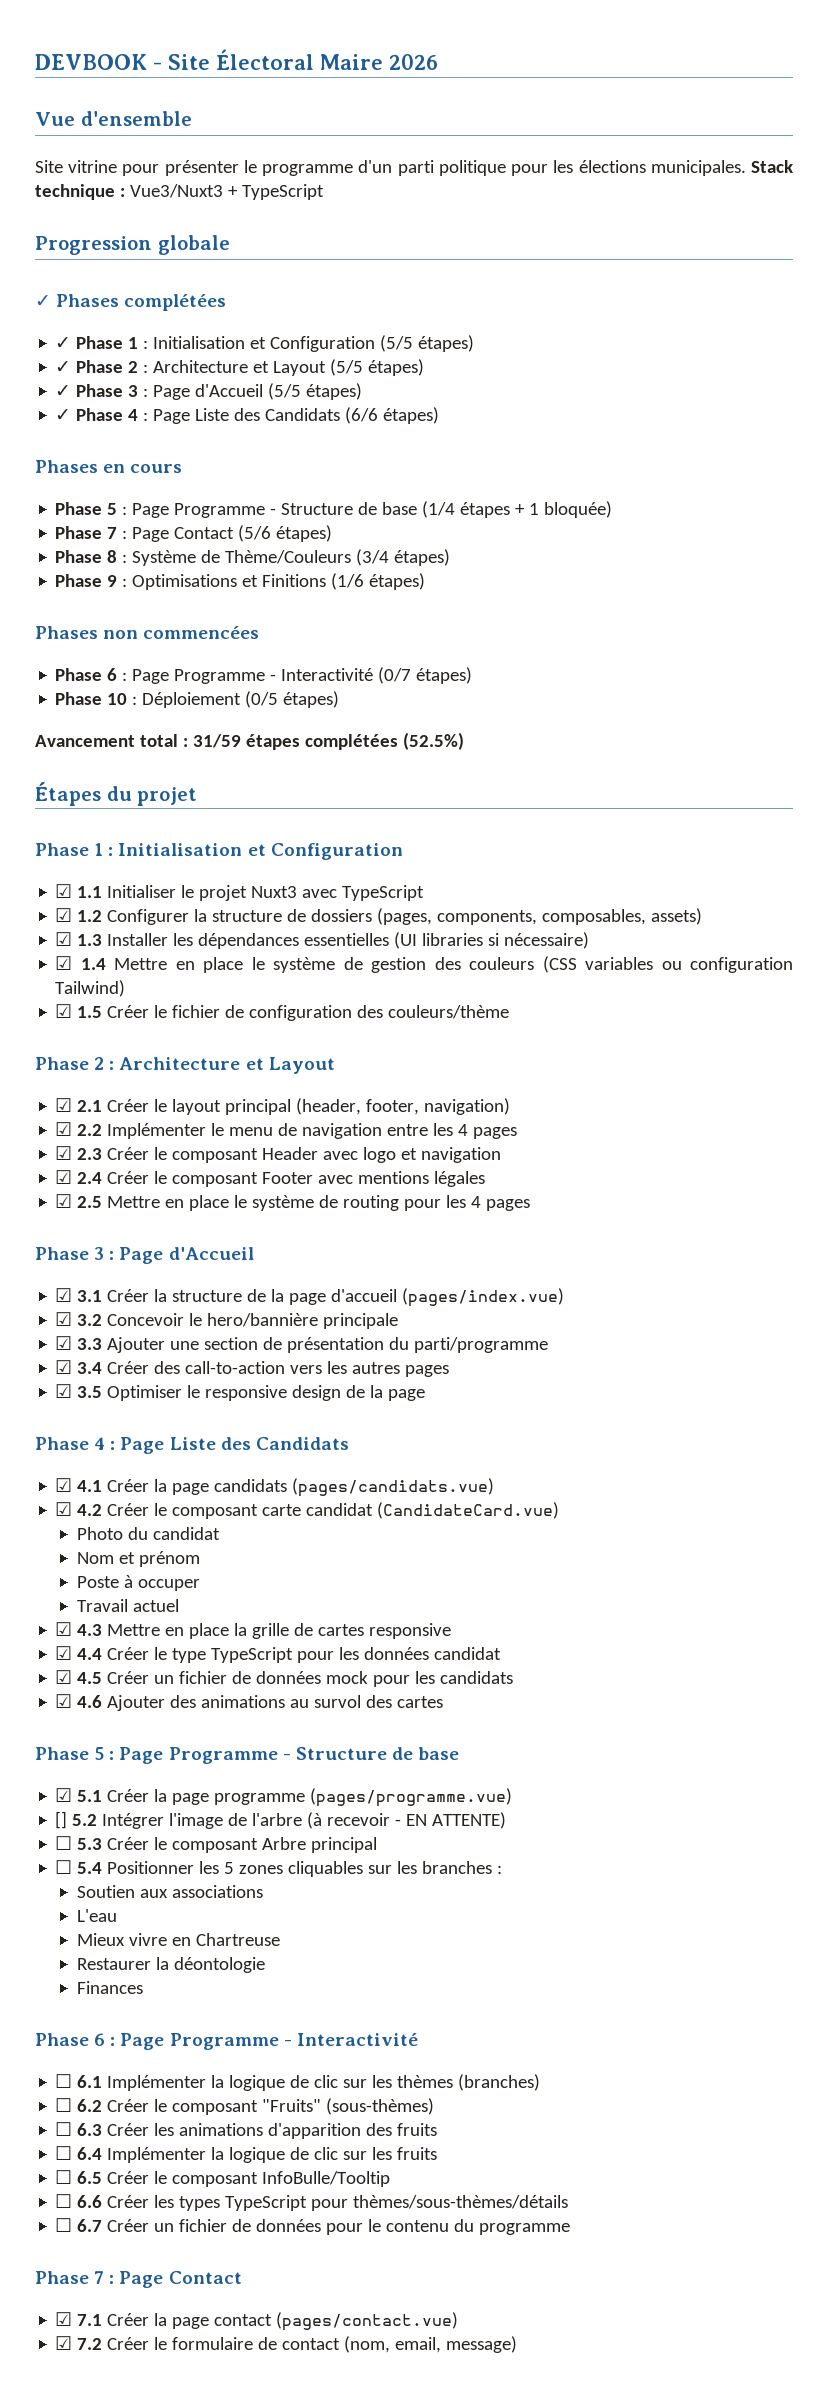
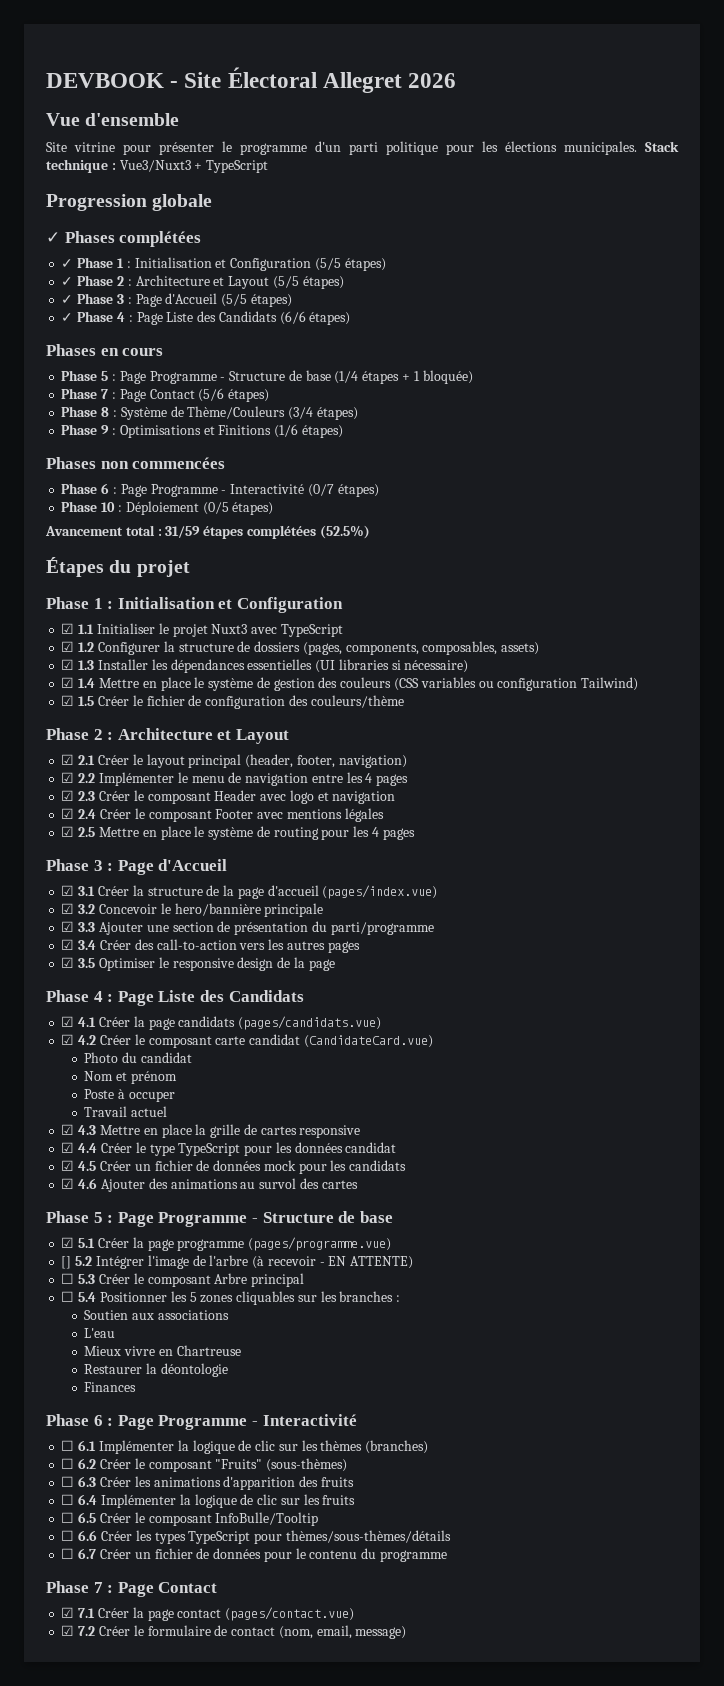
[320,54,383,70] Maire -> [322,72,402,93] Allegret

